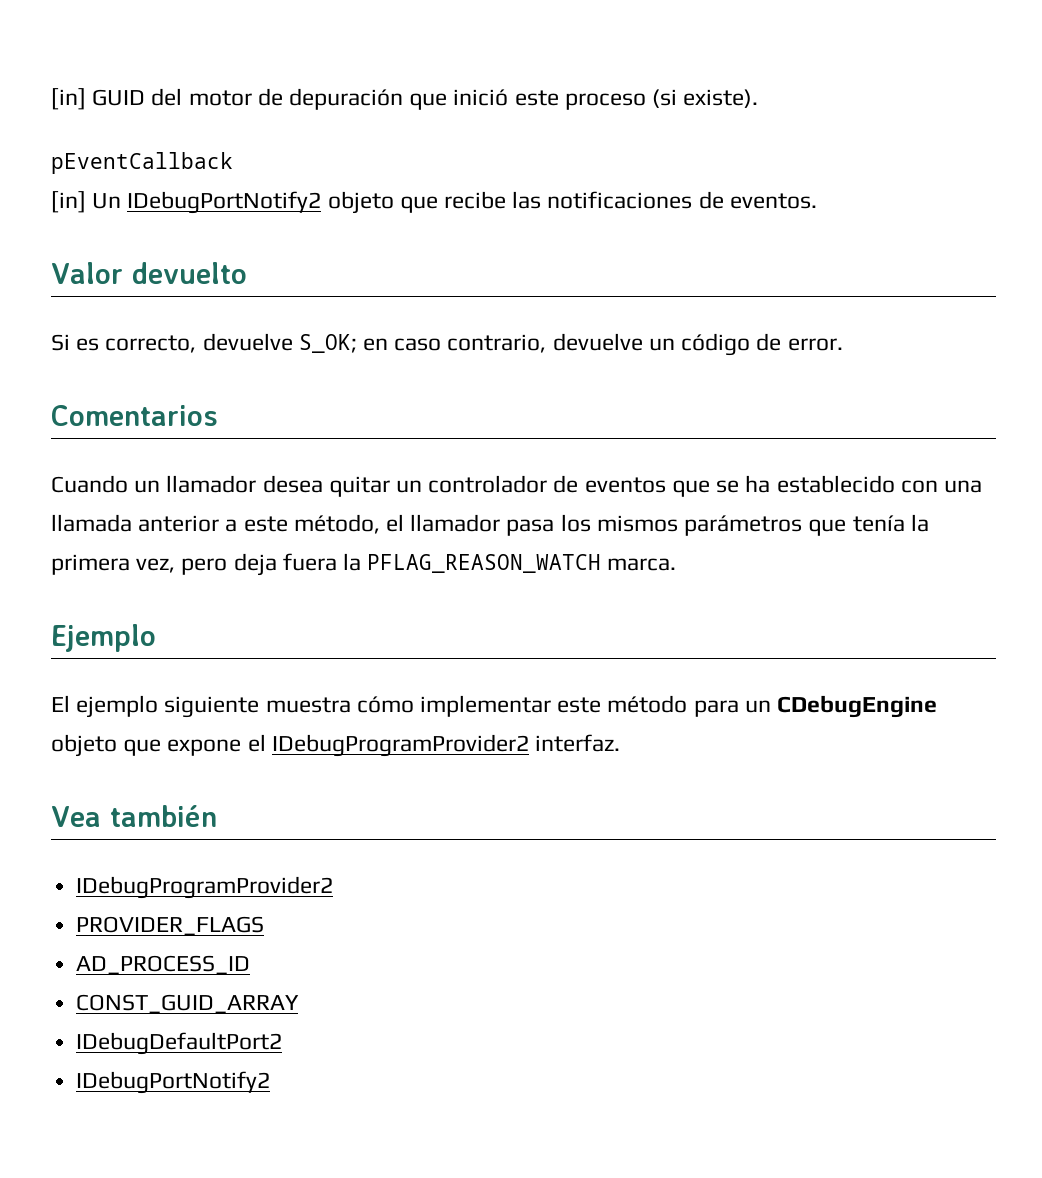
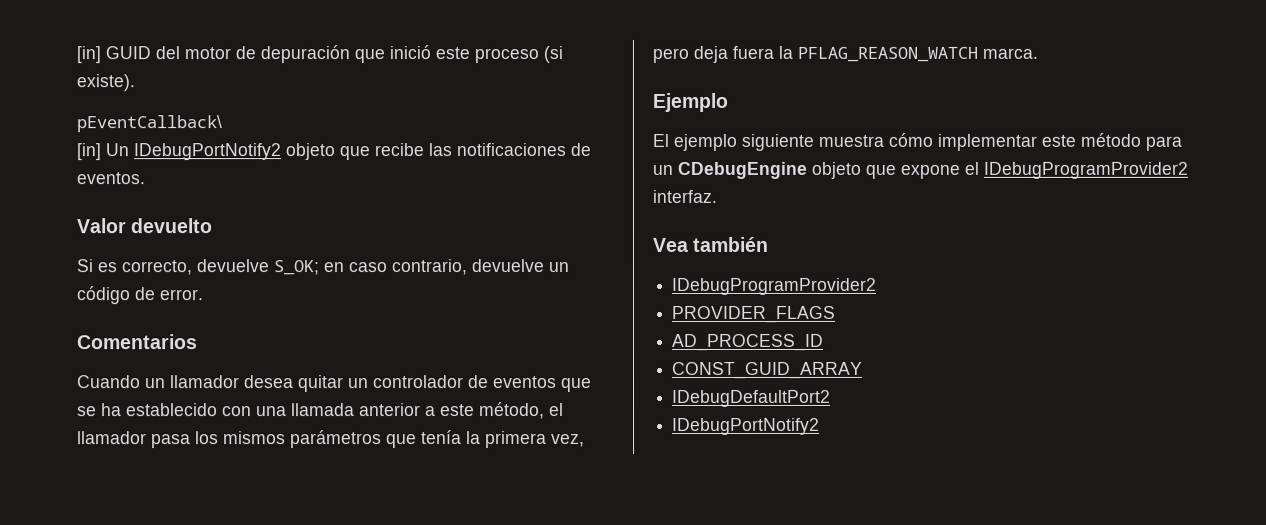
[51,152,233,174] pEventCallback -> [76,115,222,133] pEventCallback\

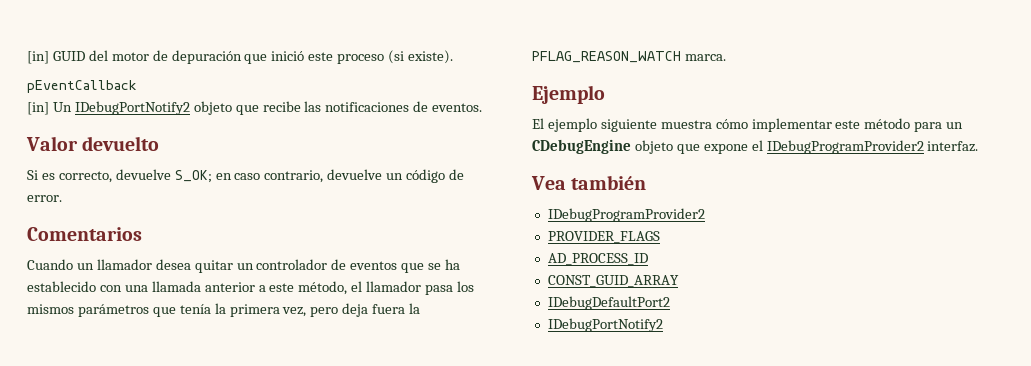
[76,115,222,133] pEventCallback\ -> [27,80,137,93] pEventCallback

